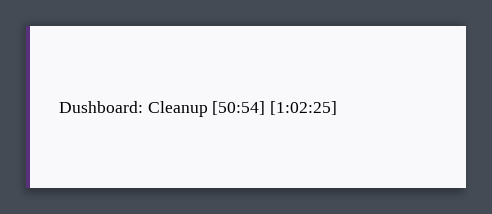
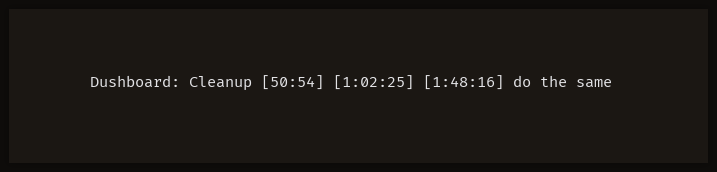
(338, 108) none -> [423,75,612,90] [1:48:16] do the same

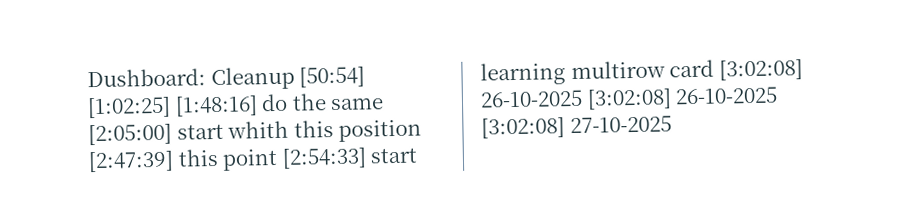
(612, 83) none -> [88,119,423,146] [88,147,418,173] [480,59,803,86] [480,86,779,110] [481,115,672,139] [2:05:00] start whith this position [2:47:39] this point [2:54:33] start learning multirow card [3:02:08] 26-10-2025 [3:02:08] 26-10-2025 [3:02:08] 27-10-2025

